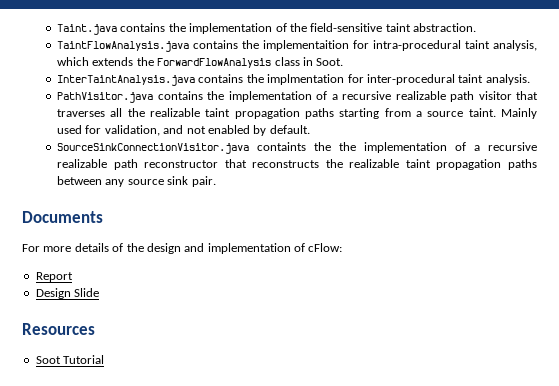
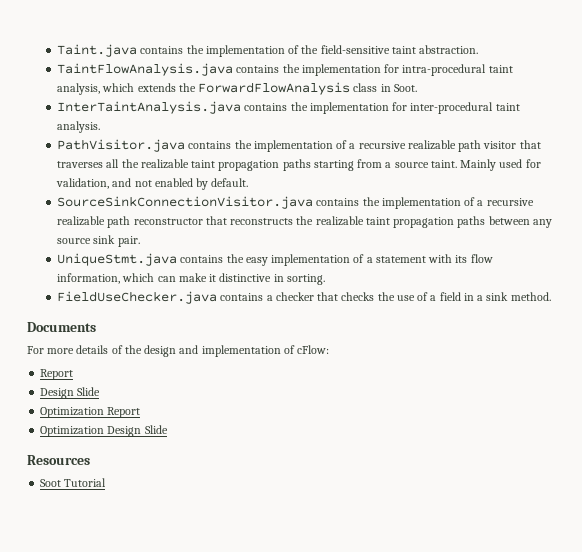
[263,40,350,51] implementaition -> [301,64,381,76] implementation
[267,74,345,85] implmentation -> [309,102,389,114] implementation
[257,142,332,151] containts the -> [316,198,360,206] contains
(216, 181) none -> [57,253,493,266] [57,273,325,285] [57,291,551,304] // UniqueStmt.java contains the easy implementation of a statement with its flow information, which can make it distinctive in sorting. // FieldUseChecker.java contains a checker that checks the use of a field in a sink method.
(100, 292) none -> [40,407,141,418] [40,425,168,437] // Optimization Report // Optimization Design Slide

